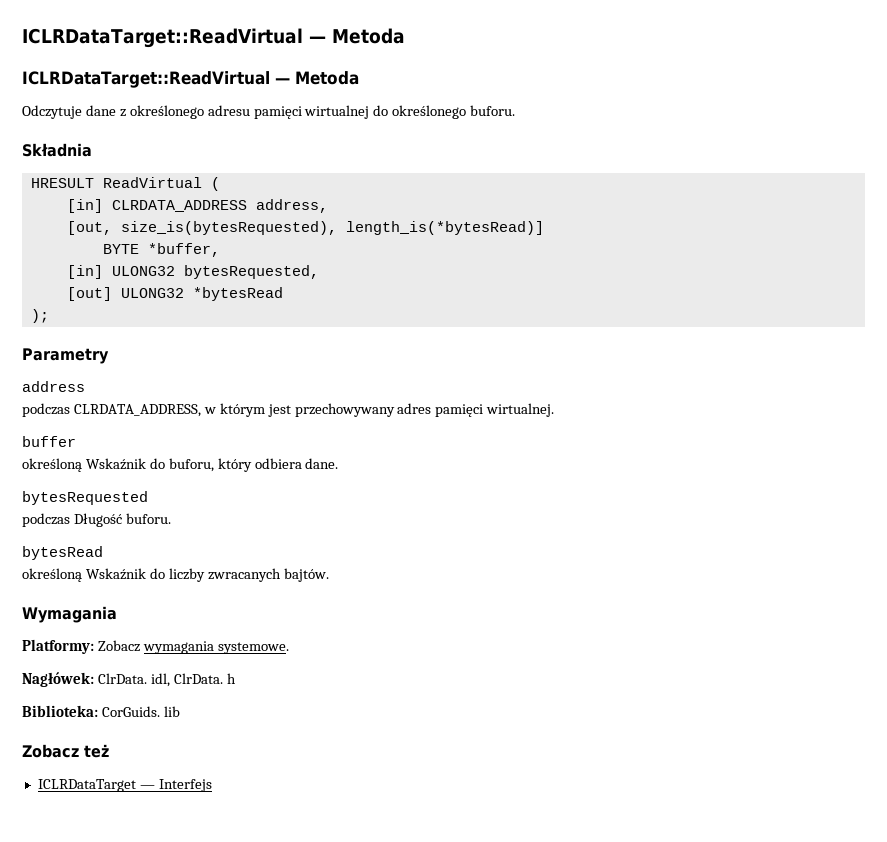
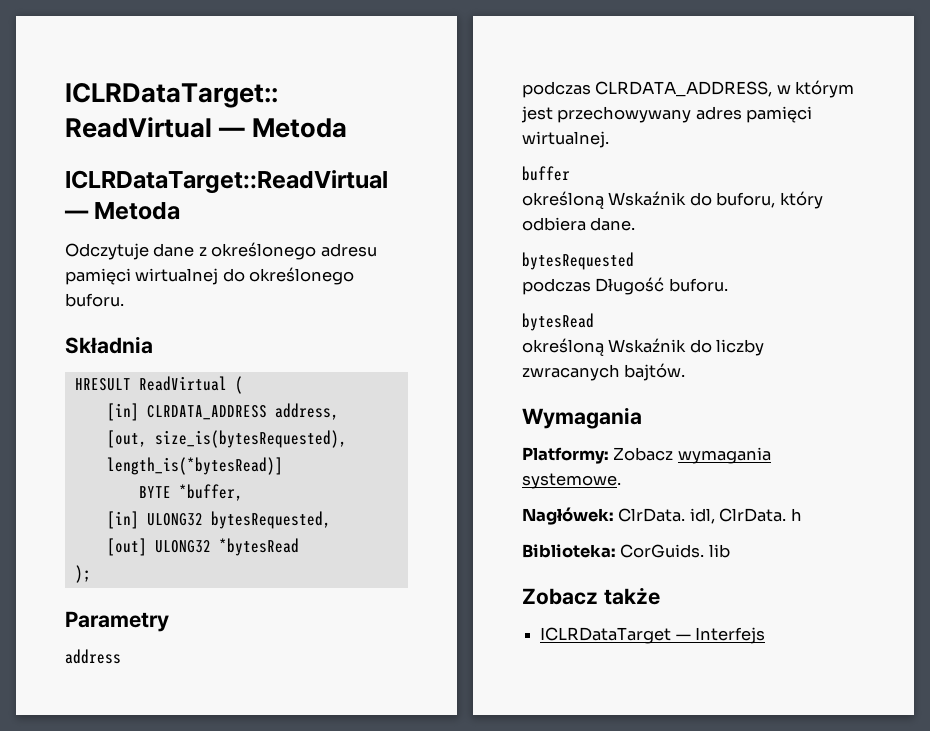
[84,744,109,758] też -> [603,587,660,605] także

